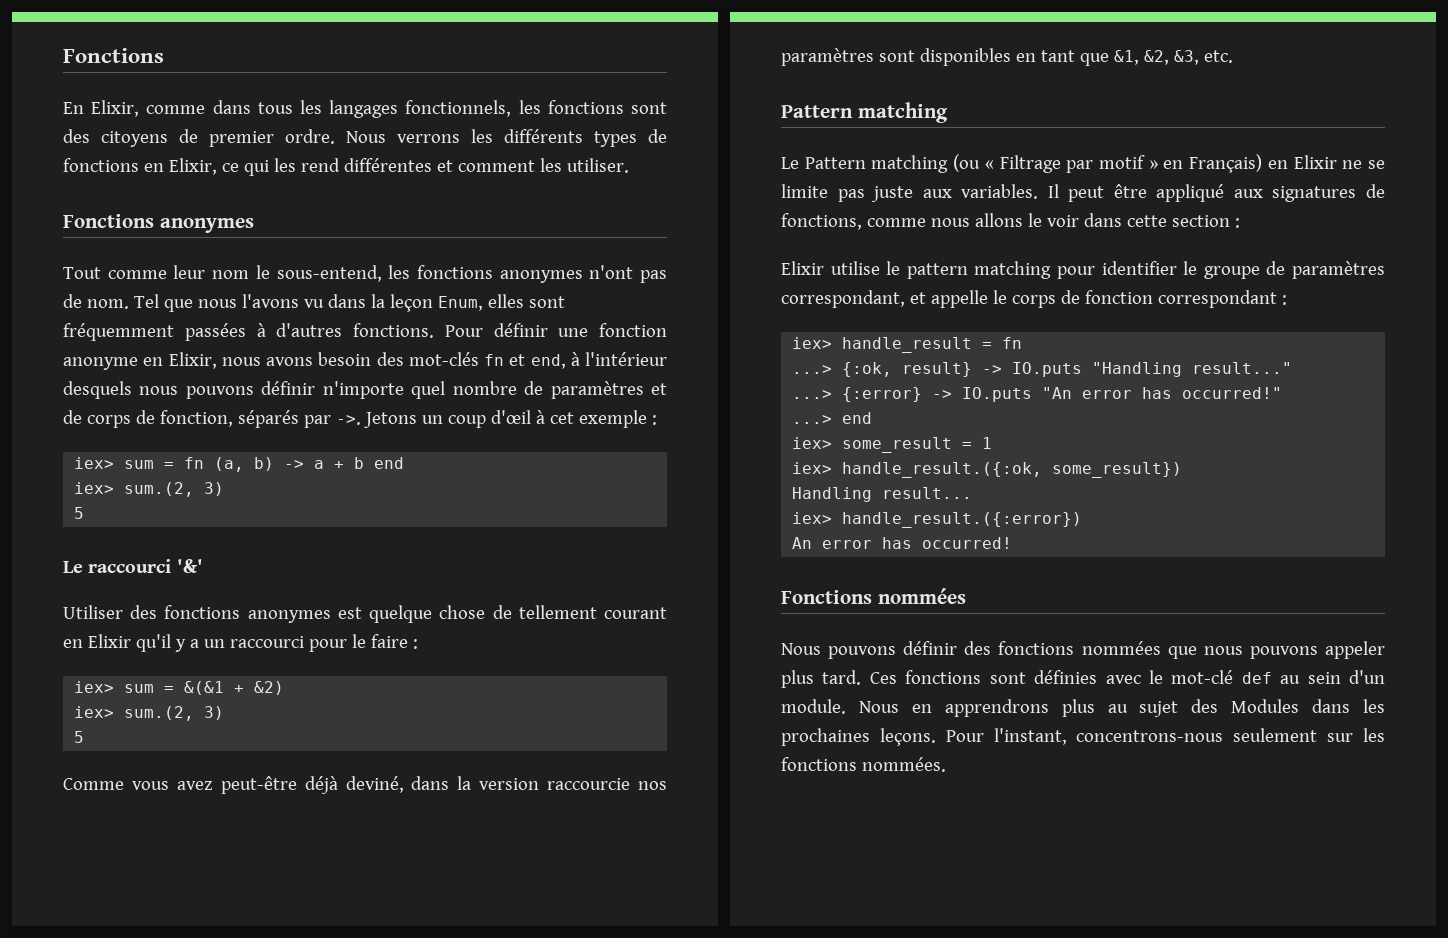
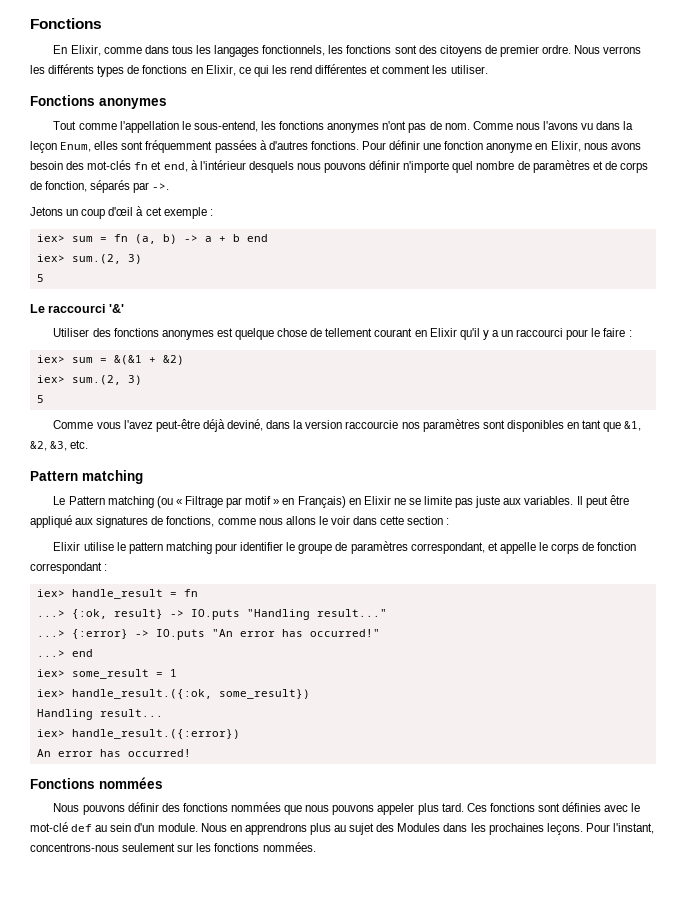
[173,265,250,279] leur nom -> [119,121,179,133] l'appellation
[133,294,193,312] Tel que -> [472,121,513,130] Comme
(361, 420) none -> (170, 186) //
[176,781,213,790] avez -> [123,420,153,429] l'avez

